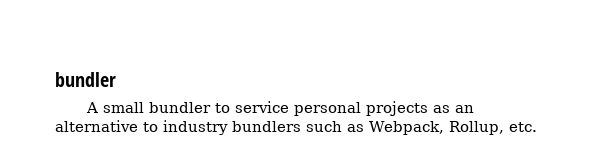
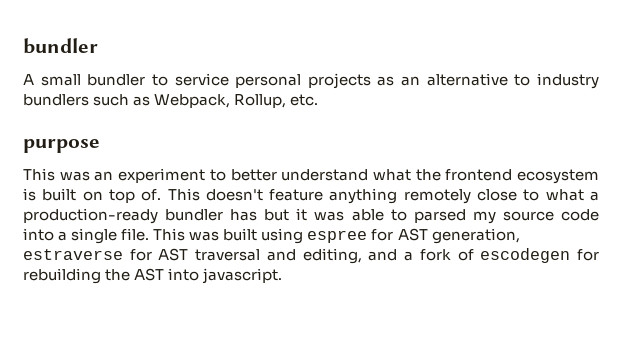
(537, 127) none -> [23,139,100,153] [23,168,599,184] [23,188,599,204] [23,208,600,224] [23,228,520,244] [23,248,600,264] [23,268,283,284] // purpose // This was an experiment to better understand what the frontend ecosystem is built on top of. This doesn't feature anything remotely close to what a production-ready bundler has but it was able to parsed my source code into a single file. This was built using espree for AST generation, estraverse for AST traversal and editing, and a fork of escodegen for rebuilding the AST into javascript.

